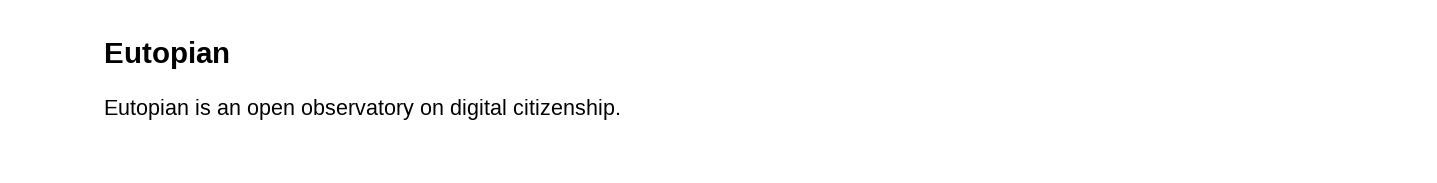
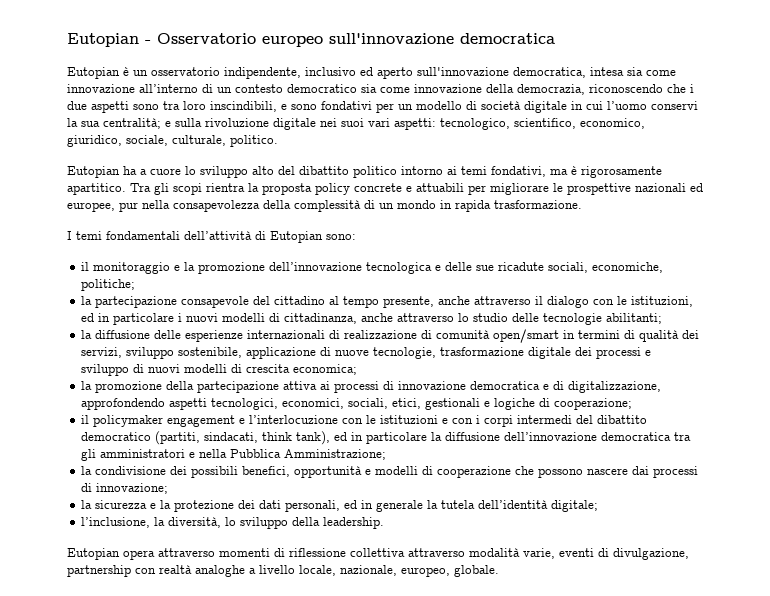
[104,41,230,69] [104,99,621,120] Eutopian // Eutopian is an open observatory on digital citizenship. -> [67,33,555,47] [67,67,676,79] [67,84,694,95] [67,101,698,113] [67,118,645,130] [67,135,278,147] [67,166,662,178] [67,183,703,195] [67,200,582,212] [67,231,356,243] [81,262,664,274] [81,279,136,291] [81,296,694,308] [81,313,663,325] [81,329,700,343] [81,347,652,359] [81,364,358,376] [81,381,662,393] [81,398,633,410] [81,415,648,427] [81,431,692,445] [81,449,387,461] [81,466,699,478] [81,483,169,494] [81,500,599,512] [81,517,385,529] [67,548,689,560] [67,565,499,577] Eutopian - Osservatorio europeo sull'innovazione democratica // Eutopian è un osservatorio indipendente, inclusivo ed aperto sull'innovazione democratica, intesa sia come innovazione all’interno di un contesto democratico sia come innovazione della democrazia, riconoscendo che i due aspetti sono tra loro inscindibili, e sono fondativi per un modello di società digitale in cui l’uomo conservi la sua centralità; e sulla rivoluzione digitale nei suoi vari aspetti: tecnologico, scientifico, economico, giuridico, sociale, culturale, politico. // Eutopian ha a cuore lo sviluppo alto del dibattito politico intorno ai temi fondativi, ma è rigorosamente apartitico. Tra gli scopi rientra la proposta policy concrete e attuabili per migliorare le prospettive nazionali ed europee, pur nella consapevolezza della complessità di un mondo in rapida trasformazione. // I temi fondamentali dell’attività di Eutopian sono: // il monitoraggio e la promozione dell’innovazione tecnologica e delle sue ricadute sociali, economiche, politiche; // la partecipazione consapevole del cittadino al tempo presente, anche attraverso il dialogo con le istituzioni, ed in particolare i nuovi modelli di cittadinanza, anche attraverso lo studio delle tecnologie abilitanti; // la diffusione delle esperienze internazionali di realizzazione di comunità open/smart in termini di qualità dei servizi, sviluppo sostenibile, applicazione di nuove tecnologie, trasformazione digitale dei processi e sviluppo di nuovi modelli di crescita economica; // la promozione della partecipazione attiva ai processi di innovazione democratica e di digitalizzazione, approfondendo aspetti tecnologici, economici, sociali, etici, gestionali e logiche di cooperazione; // il policymaker engagement e l’interlocuzione con le istituzioni e con i corpi intermedi del dibattito democratico (partiti, sindacati, think tank), ed in particolare la diffusione dell’innovazione democratica tra gli amministratori e nella Pubblica Amministrazione; // la condivisione dei possibili benefici, opportunità e modelli di cooperazione che possono nascere dai processi di innovazione; // la sicurezza e la protezione dei dati personali, ed in generale la tutela dell’identità digitale; // l’inclusione, la diversità, lo sviluppo della leadership. // Eutopian opera attraverso momenti di riflessione collettiva attraverso modalità varie, eventi di divulgazione, partnership con realtà analoghe a livello locale, nazionale, europeo, globale.

